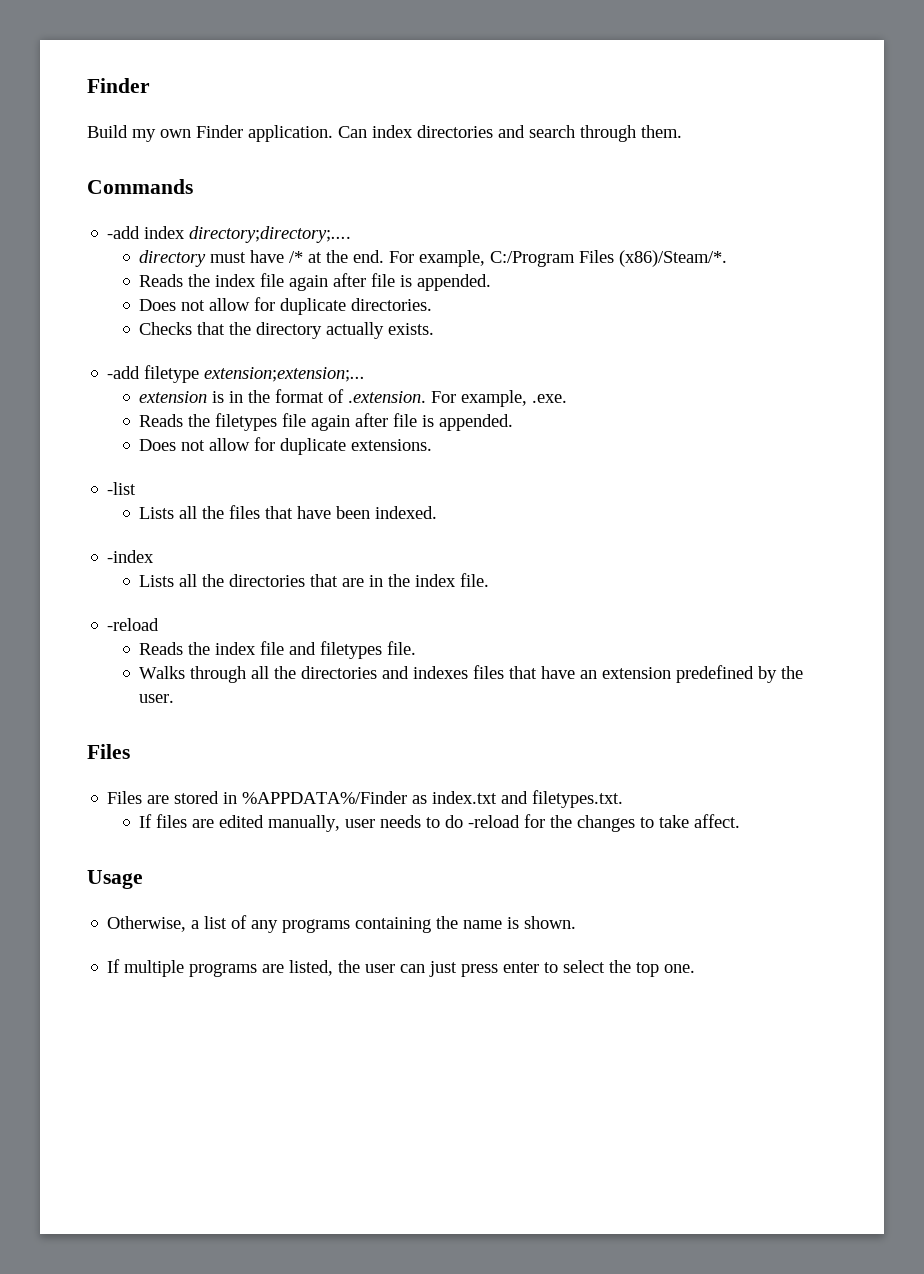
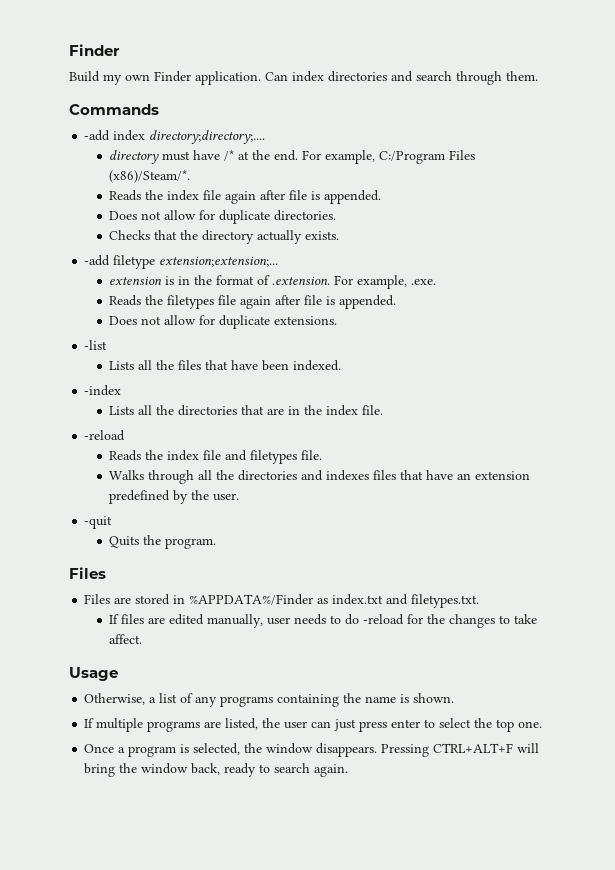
(175, 698) none -> [84,516,113,529] [109,535,217,549] // -quit // Quits the program.
(696, 968) none -> [84,743,540,757] [84,763,349,777] // Once a program is selected, the window disappears. Pressing CTRL+ALT+F will bring the window back, ready to search again.

